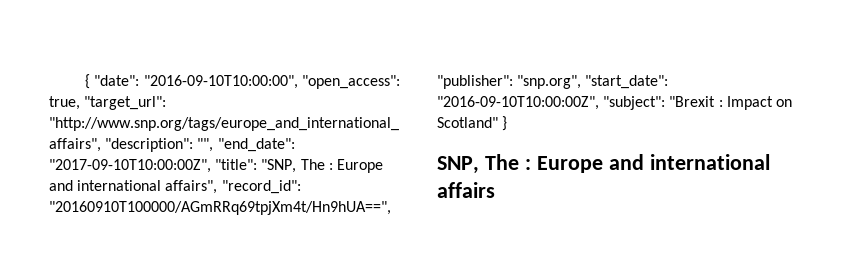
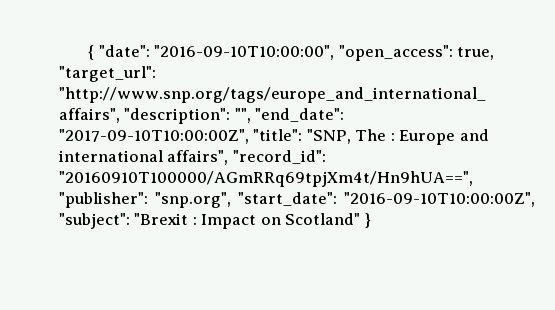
[437,154,770,174] [437,182,495,198] // SNP, The : Europe and international affairs -> (371, 220) none

